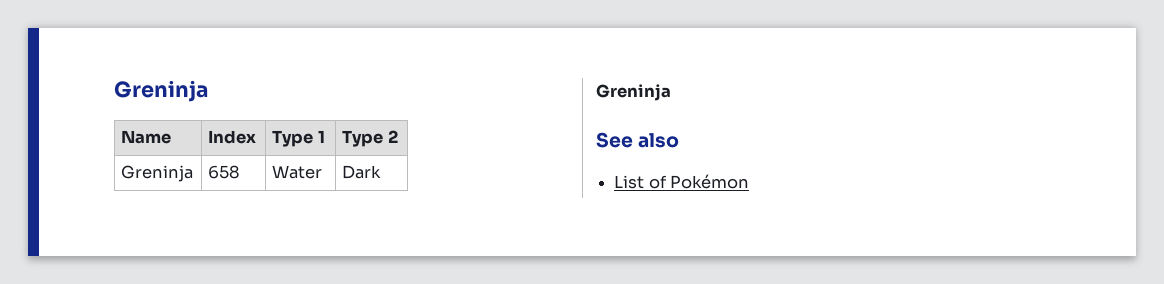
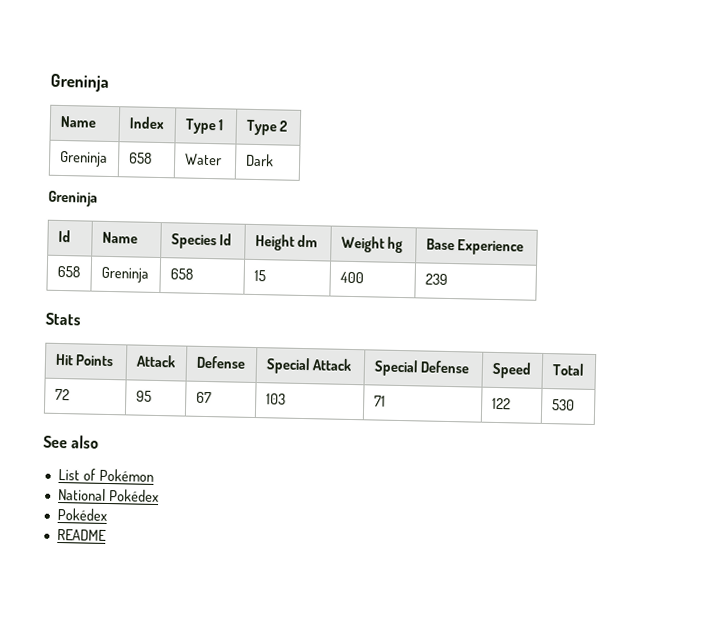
(671, 92) none -> [57,229,71,243] [101,231,138,244] [170,233,233,250] [254,233,319,251] [340,235,404,254] [425,238,525,256] [56,265,80,278] [100,266,149,283] [169,268,193,280] [253,269,266,282] [339,271,364,284] [424,273,448,285] [45,312,81,326] [54,353,115,367] [135,354,176,368] [195,355,246,369] [265,357,353,375] [373,359,471,377] [491,361,532,379] [551,363,585,376] [54,388,70,401] [135,390,152,402] [195,391,212,404] [265,393,286,405] [373,395,386,407] [491,397,511,410] [551,399,575,411] // Id | Name | Species Id | Height dm | Weight hg | Base Experience // 658 | Greninja | 658 | 15 | 400 | 239 // Stats // Hit Points | Attack | Defense | Special Attack | Special Defense | Speed | Total // 72 | 95 | 67 | 103 | 71 | 122 | 530
(750, 181) none -> [57,487,159,503] [56,507,107,521] [56,528,107,541] // National Pokédex // Pokédex // README

